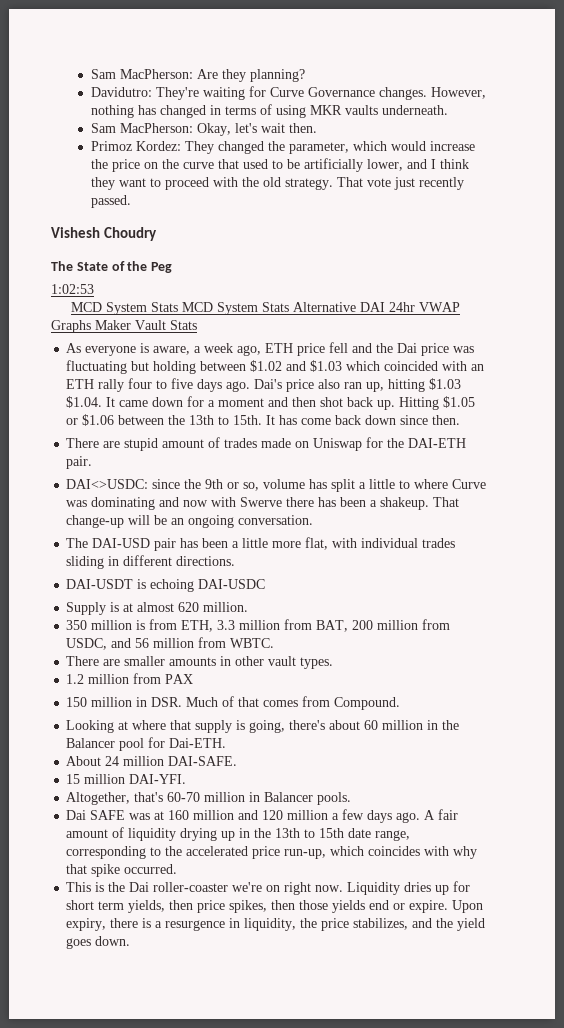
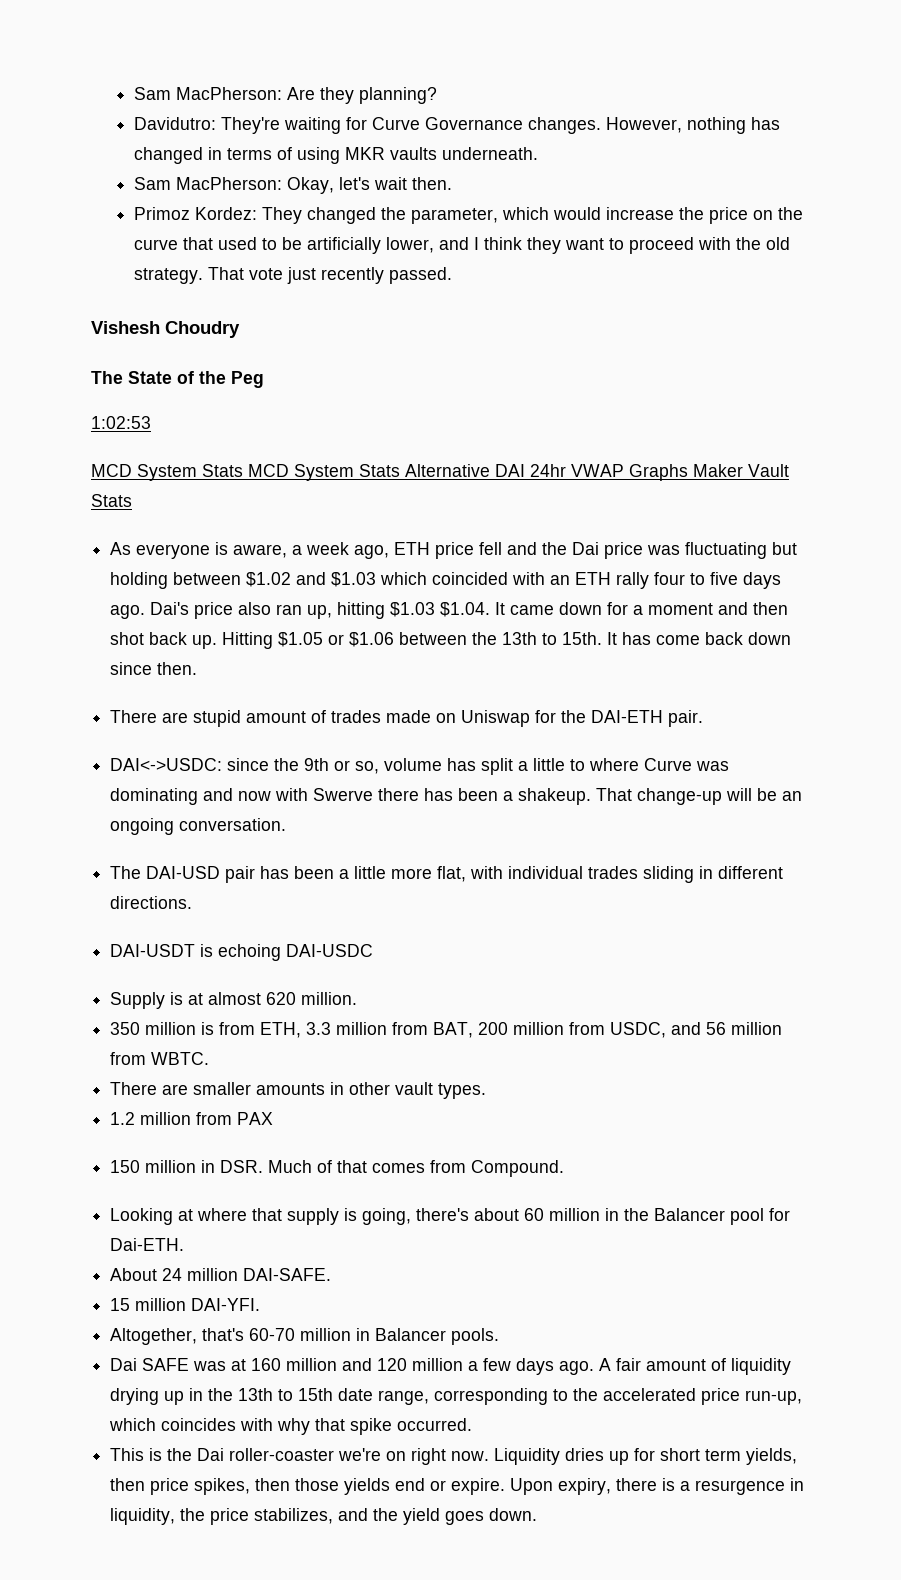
[66,479,149,489] DAI<>USDC: -> [110,758,223,771] DAI<->USDC:

